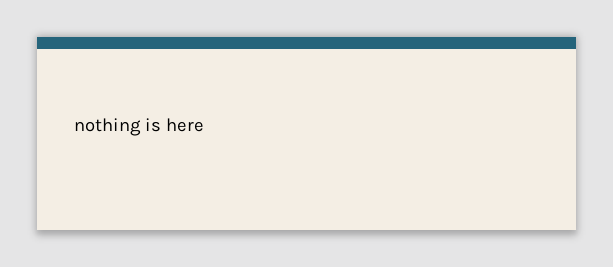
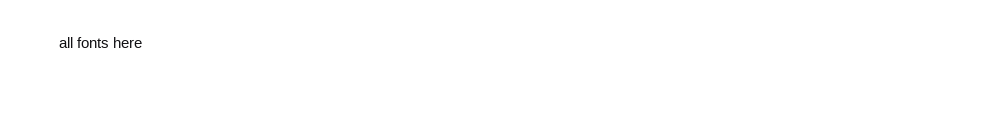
[74,118,161,136] nothing is -> [59,37,110,48] all fonts

